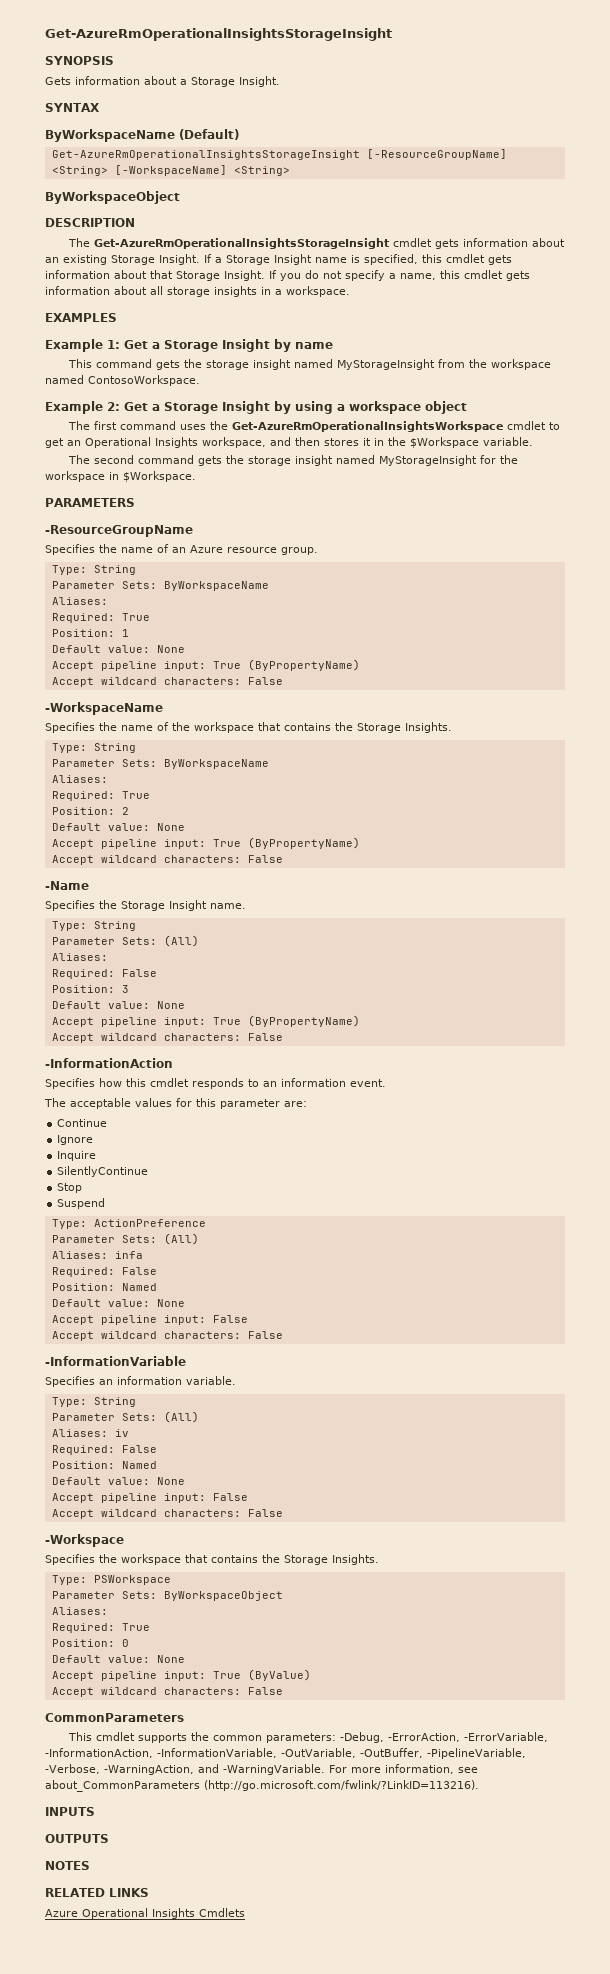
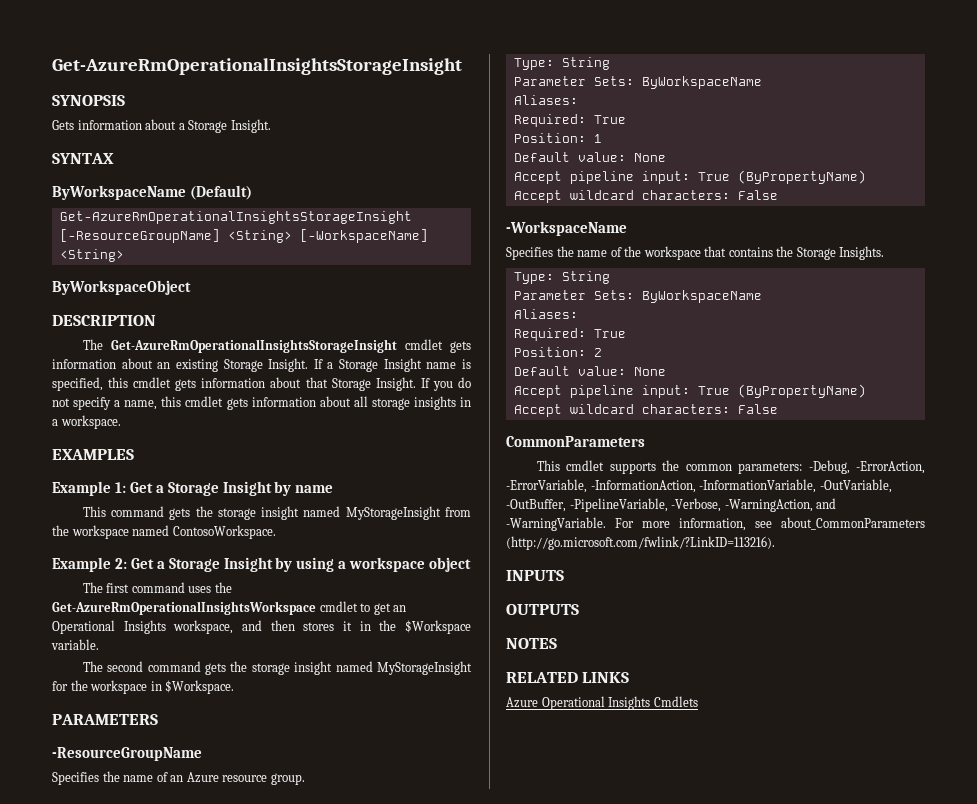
[45,881,89,890] [45,900,246,911] [51,921,136,931] [51,935,199,947] [51,953,108,961] [51,969,157,979] [51,985,129,993] [51,1001,185,1009] [51,1015,360,1027] [51,1033,283,1043] [45,1058,173,1068] [45,1078,386,1089] [44,1098,307,1109] [57,1119,108,1127] [57,1135,94,1145] [57,1151,97,1161] [57,1166,149,1177] [57,1183,83,1193] [57,1198,106,1209] [51,1219,206,1229] [51,1233,199,1245] [51,1251,143,1259] [51,1267,157,1277] [51,1283,157,1291] [51,1299,185,1307] [51,1315,248,1325] [51,1331,283,1341] [45,1356,186,1366] [45,1376,236,1387] [51,1397,136,1407] [51,1411,199,1423] [51,1429,129,1437] [51,1445,157,1455] [51,1461,157,1469] [51,1477,185,1485] [51,1493,248,1503] [51,1509,283,1519] [45,1534,124,1547] [45,1554,379,1565] [51,1575,171,1585] [51,1591,283,1601] [51,1607,108,1615] [51,1623,150,1633] [51,1639,129,1647] [51,1655,185,1663] [51,1669,311,1681] [51,1687,283,1697] // -Name // Specifies the Storage Insight name. // Type: String // Parameter Sets: (All) // Aliases: // Required: False // Position: 3 // Default value: None // Accept pipeline input: True (ByPropertyName) // Accept wildcard characters: False // -InformationAction // Specifies how this cmdlet responds to an information event. // The acceptable values for this parameter are: // Continue // Ignore // Inquire // SilentlyContinue // Stop // Suspend // Type: ActionPreference // Parameter Sets: (All) // Aliases: infa // Required: False // Position: Named // Default value: None // Accept pipeline input: False // Accept wildcard characters: False // -InformationVariable // Specifies an information variable. // Type: String // Parameter Sets: (All) // Aliases: iv // Required: False // Position: Named // Default value: None // Accept pipeline input: False // Accept wildcard characters: False // -Workspace // Specifies the workspace that contains the Storage Insights. // Type: PSWorkspace // Parameter Sets: ByWorkspaceObject // Aliases: // Required: True // Position: 0 // Default value: None // Accept pipeline input: True (ByValue) // Accept wildcard characters: False -> (778, 409) none

